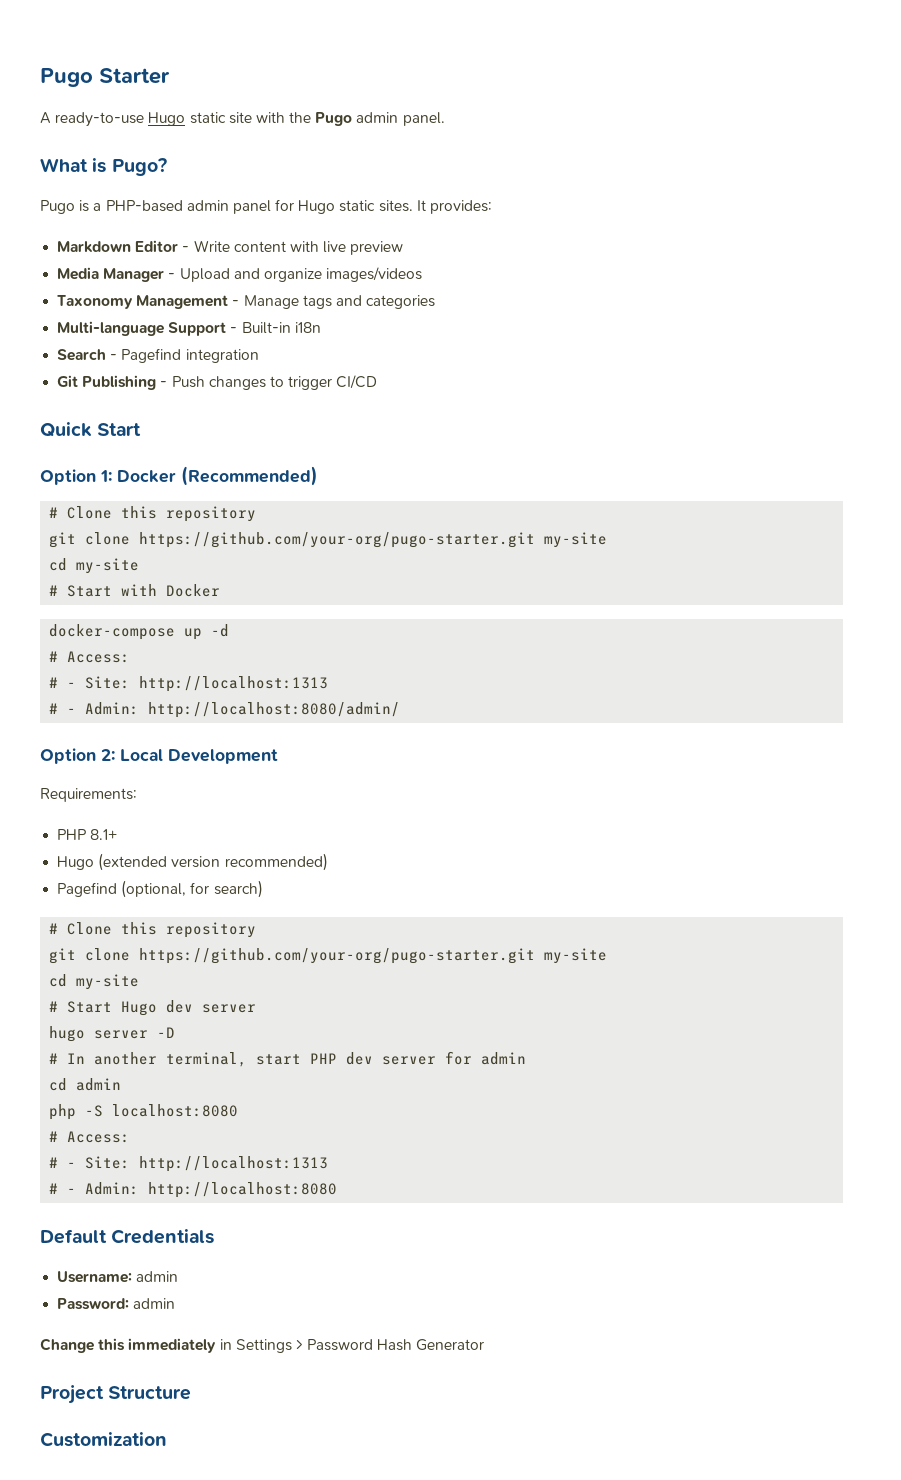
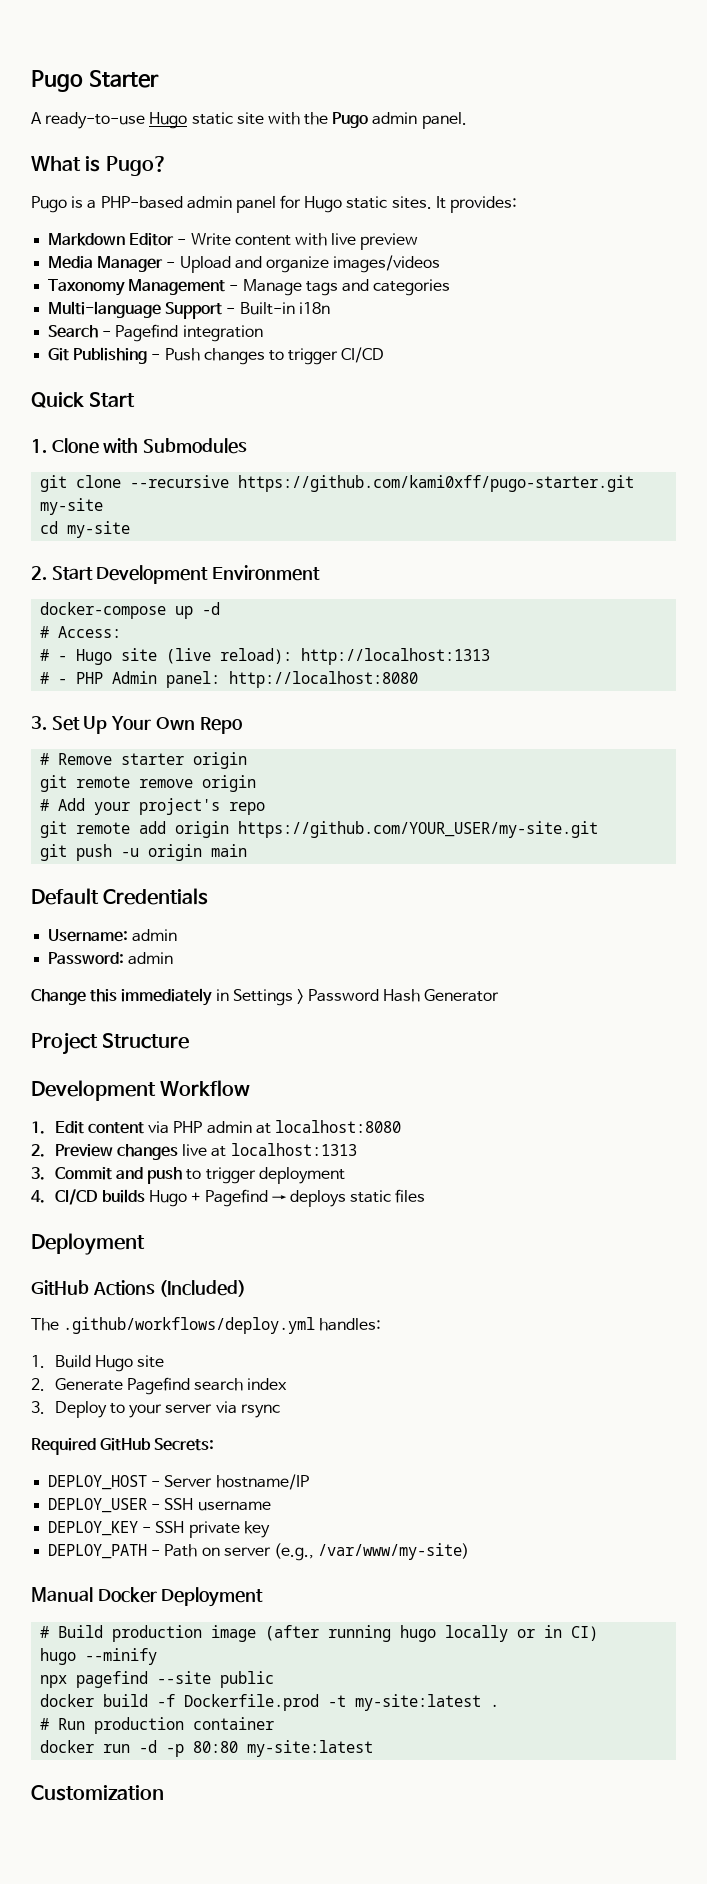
[40,466,318,486] [49,506,257,522] [49,532,608,548] [49,558,140,574] [49,584,221,597] Option 1: Docker (Recommended) // # Clone this repository // git clone https://github.com/your-org/pugo-starter.git my-site // cd my-site // # Start with Docker -> [31,438,248,454] [40,475,635,492] [40,498,104,515] [40,521,131,538] [31,565,321,584] 1. Clone with Submodules // git clone --recursive https://github.com/kami0xff/pugo-starter.git my-site // cd my-site // 2. Start Development Environment
[85,676,329,692] [49,702,401,718] [40,748,278,764] [40,788,137,802] [57,829,118,840] [57,853,328,871] [57,880,263,898] [49,922,257,938] [49,948,608,964] [49,974,140,990] [49,1000,257,1016] [49,1026,176,1042] [49,1051,527,1067] [49,1078,122,1091] [49,1104,239,1120] [49,1131,131,1143] [49,1156,329,1172] [49,1182,338,1198] Site: http://localhost:1313 // # - Admin: http://localhost:8080/admin/ // Option 2: Local Development // Requirements: // PHP 8.1+ // Hugo (extended version recommended) // Pagefind (optional, for search) // # Clone this repository // git clone https://github.com/your-org/pugo-starter.git my-site // cd my-site // # Start Hugo dev server // hugo server -D // # In another terminal, start PHP dev server for admin // cd admin // php -S localhost:8080 // # Access: // # - Site: http://localhost:1313 // # - Admin: http://localhost:8080 -> [76,648,491,665] [40,671,419,688] [31,716,242,734] [40,752,248,769] [40,775,257,792] [40,798,266,815] [40,821,599,838] [40,844,248,861] Hugo site (live reload): http://localhost:1313 // # - PHP Admin panel: http://localhost:8080 // 3. Set Up Your Own Repo // # Remove starter origin // git remote remove origin // # Add your project's repo // git remote add origin https://github.com/YOUR_USER/my-site.git // git push -u origin main
(192, 1393) none -> [31,1080,251,1101] [31,1120,402,1134] [31,1143,357,1160] [31,1167,345,1184] [31,1189,426,1207] [31,1233,145,1255] [31,1280,247,1297] [31,1317,382,1334] [31,1355,165,1372] [31,1377,288,1395] [31,1401,280,1418] [31,1438,215,1455] [48,1474,309,1490] [48,1498,271,1513] [48,1521,270,1538] [48,1543,470,1561] [31,1587,264,1607] [40,1625,599,1642] [40,1648,158,1665] [40,1671,275,1688] [40,1694,500,1711] [40,1717,275,1734] [40,1740,374,1757] // Development Workflow // 1. Edit content via PHP admin at localhost:8080 // 2. Preview changes live at localhost:1313 // 3. Commit and push to trigger deployment // 4. CI/CD builds Hugo + Pagefind → deploys static files // Deployment // GitHub Actions (Included) // The .github/workflows/deploy.yml handles: // 1. Build Hugo site // 2. Generate Pagefind search index // 3. Deploy to your server via rsync // Required GitHub Secrets: // DEPLOY_HOST - Server hostname/IP // DEPLOY_USER - SSH username // DEPLOY_KEY - SSH private key // DEPLOY_PATH - Path on server (e.g., /var/www/my-site) // Manual Docker Deployment // # Build production image (after running hugo locally or in CI) // hugo --minify // npx pagefind --site public // docker build -f Dockerfile.prod -t my-site:latest . // # Run production container // docker run -d -p 80:80 my-site:latest

